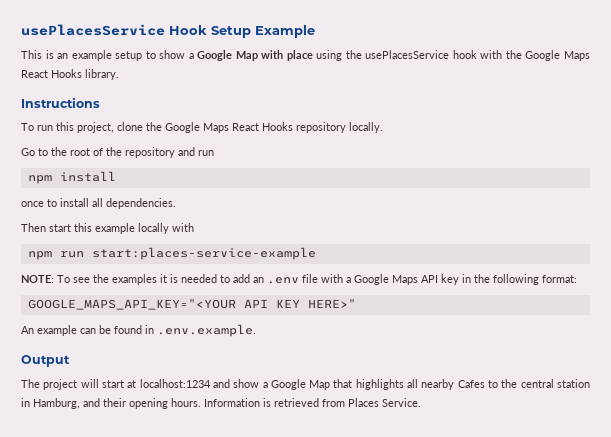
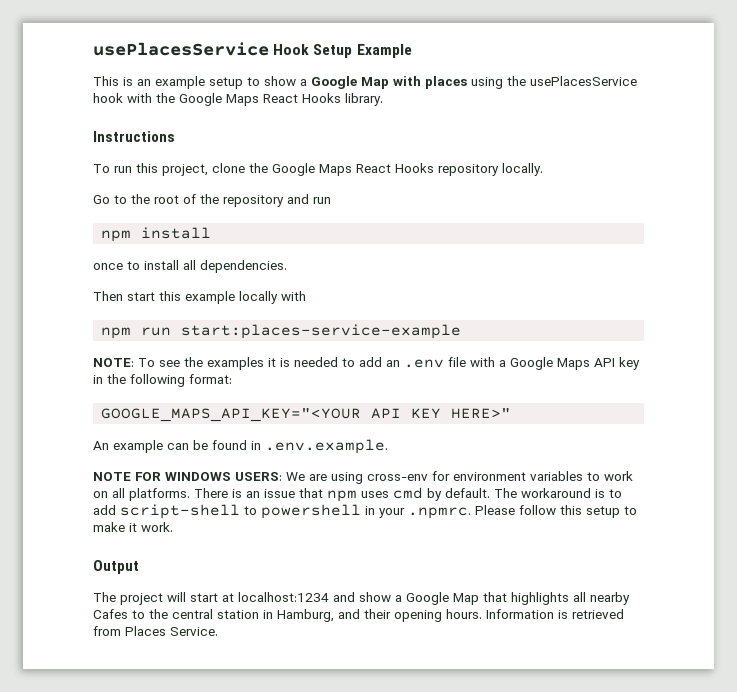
[286,50,313,61] place -> [425,76,467,89] places
(256, 330) none -> [93,471,633,484] [93,487,622,502] [93,504,637,519] [93,522,173,532] // NOTE FOR WINDOWS USERS: We are using cross-env for environment variables to work on all platforms. There is an issue that npm uses cmd by default. The workaround is to add script-shell to powershell in your .npmrc. Please follow this setup to make it work.

